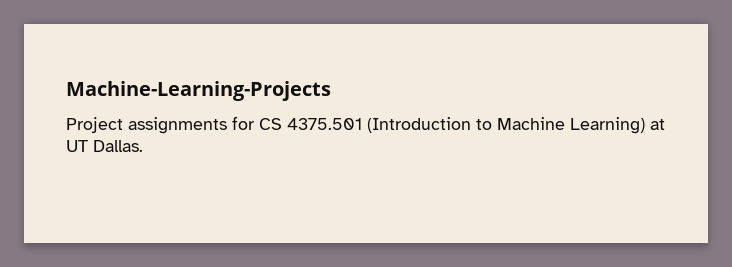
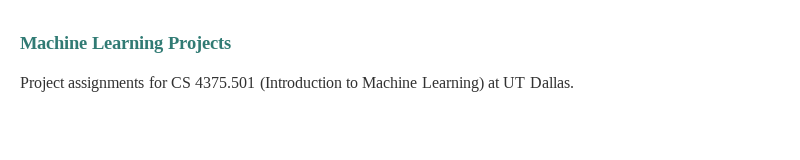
[66,81,331,101] Machine-Learning-Projects -> [20,36,231,53] Machine Learning Projects

